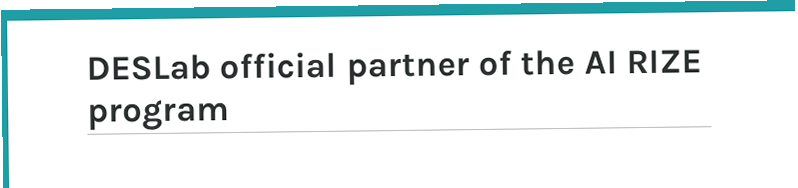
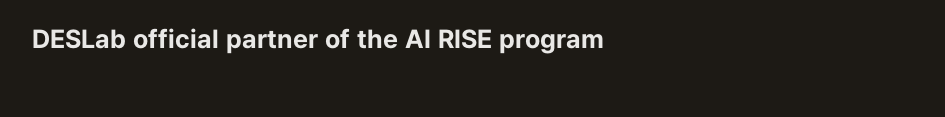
[625,49,702,74] RIZE -> [438,29,493,49] RISE

